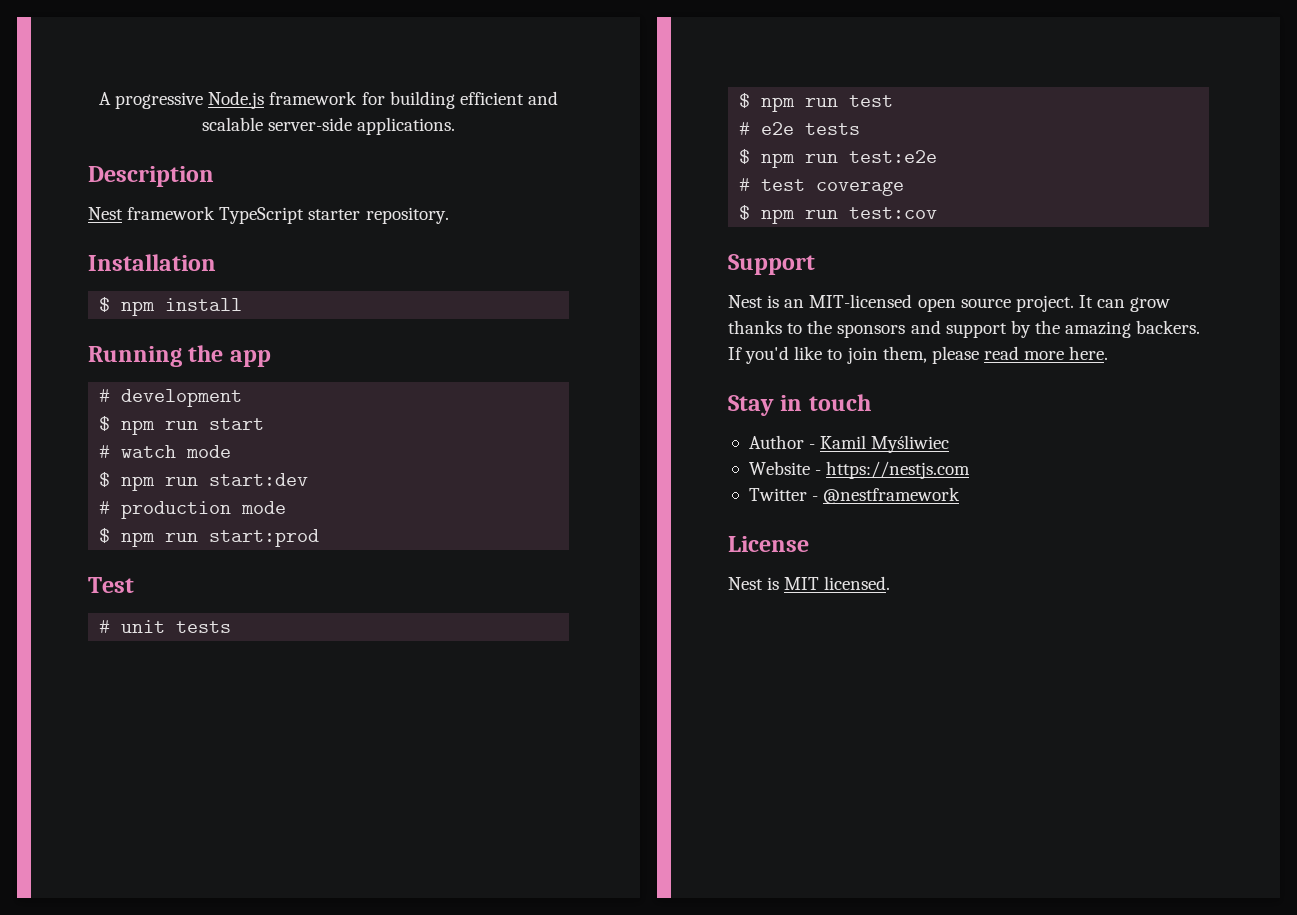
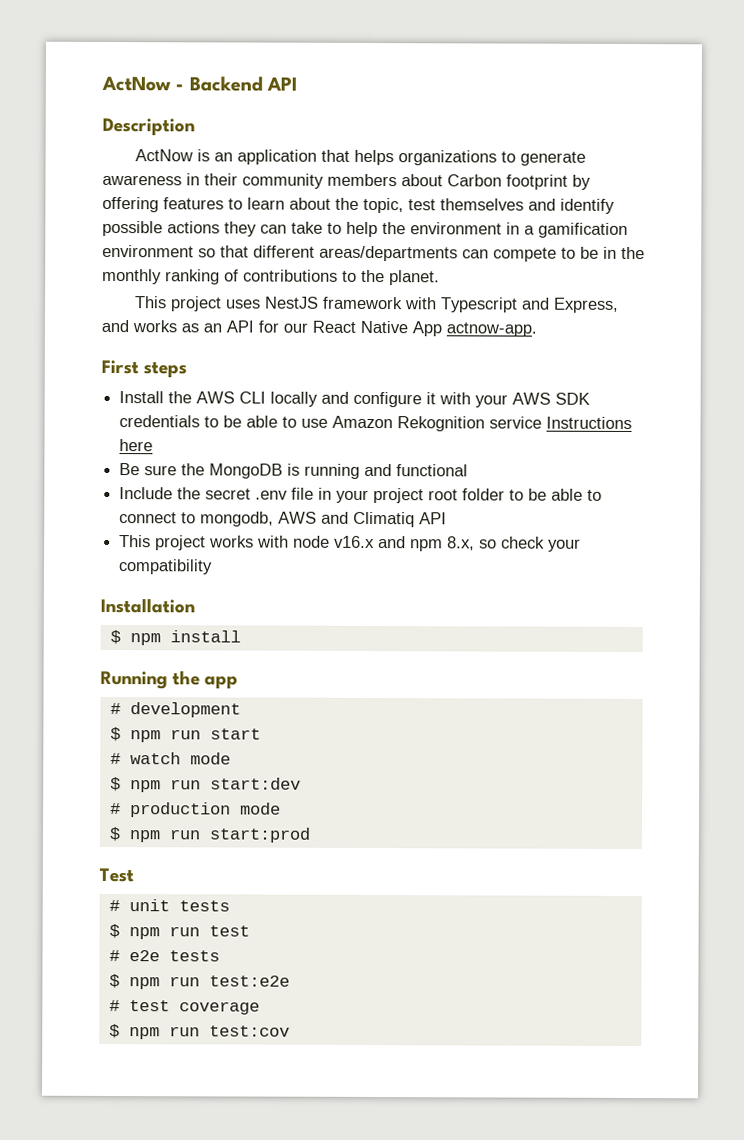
[99,91,558,109] [201,117,456,135] [88,166,214,187] [88,206,449,224] A progressive Node.js framework for building efficient and scalable server-side applications. // Description // Nest framework TypeScript starter repository. -> [101,75,298,92] [102,117,195,136] [135,149,587,166] [102,173,591,190] [102,196,615,214] [102,220,628,238] [102,244,645,262] [102,268,440,286] [135,296,620,313] [101,319,537,337] [101,359,188,378] [119,391,591,408] [119,415,633,432] [119,439,154,452] [119,463,469,479] [119,487,603,504] [119,511,448,528] [119,535,582,552] [118,559,214,575] ActNow - Backend API // Description // ActNow is an application that helps organizations to generate awareness in their community members about Carbon footprint by offering features to learn about the topic, test themselves and identify possible actions they can take to help the environment in a gamification environment so that different areas/departments can compete to be in the monthly ranking of contributions to the planet. // This project uses NestJS framework with Typescript and Express, and works as an API for our React Native App actnow-app. // First steps // Install the AWS CLI locally and configure it with your AWS SDK credentials to be able to use Amazon Rekognition service Instructions here // Be sure the MongoDB is running and functional // Include the secret .env file in your project root folder to be able to connect to mongodb, AWS and Climatiq API // This project works with node v16.x and npm 8.x, so check your compatibility
[728,254,815,275] [728,294,1171,312] [728,320,1201,338] [728,346,1109,364] [728,394,871,416] [748,435,950,453] [748,461,971,479] [748,487,961,504] [728,536,809,552] [728,576,891,590] // Support // Nest is an MIT-licensed open source project. It can grow thanks to the sponsors and support by the amazing backers. If you'd like to join them, please read more here. // Stay in touch // Author - Kamil Myśliwiec // Website - https://nestjs.com // Twitter - @nestframework // License // Nest is MIT licensed. -> (290, 1031) none

